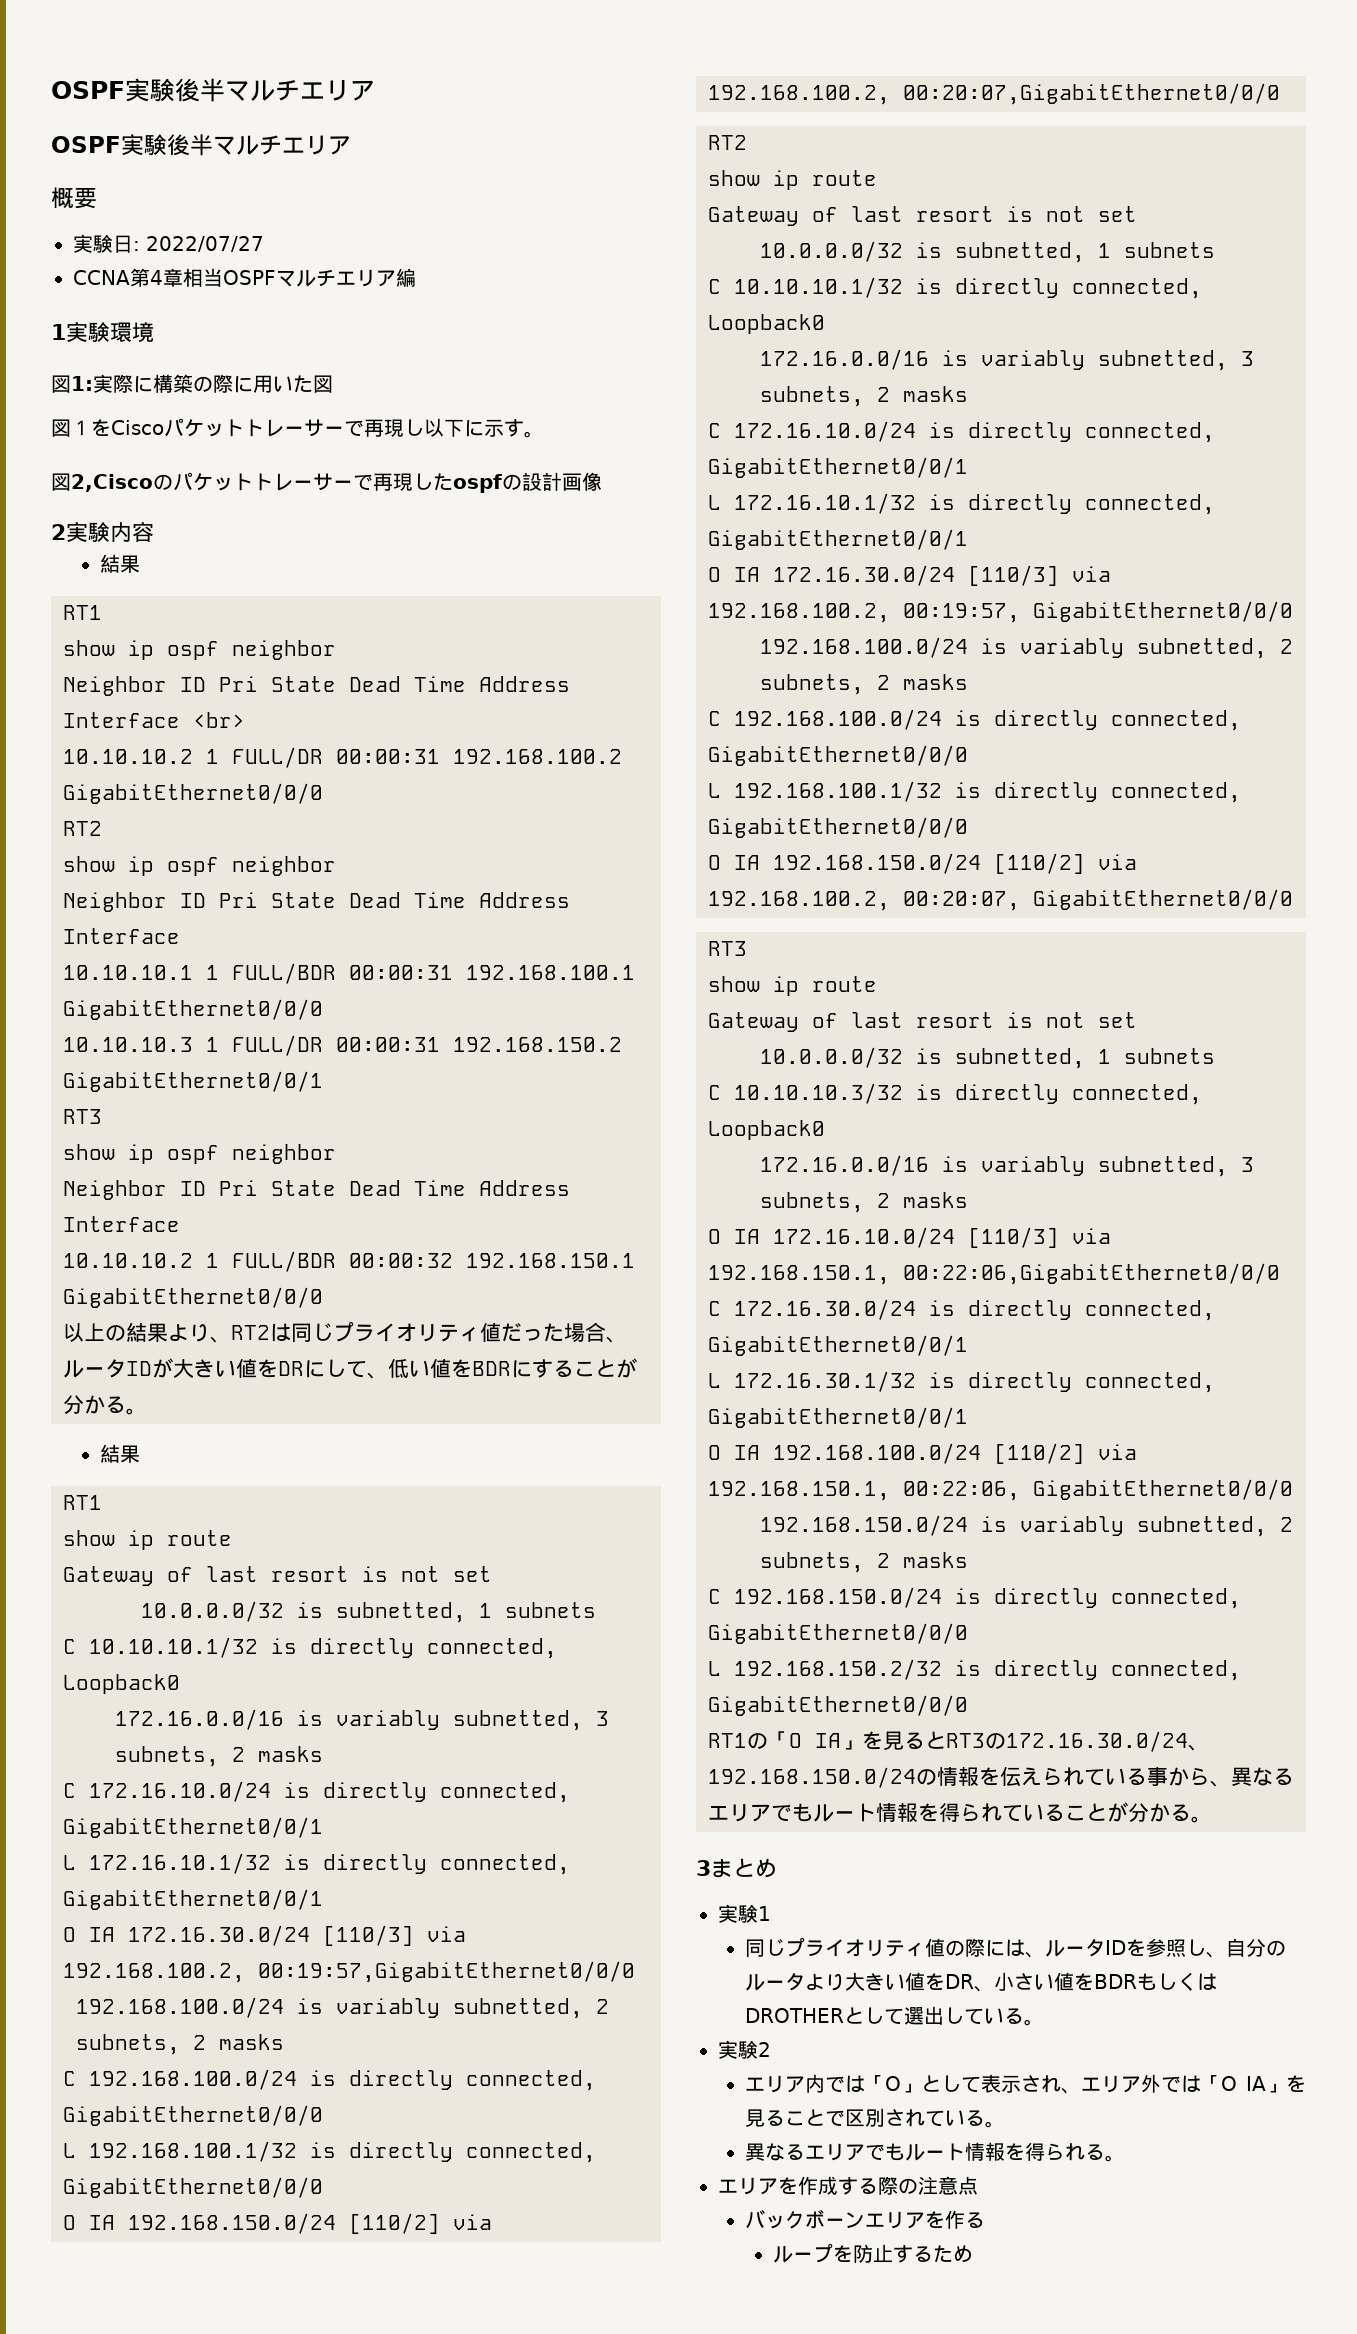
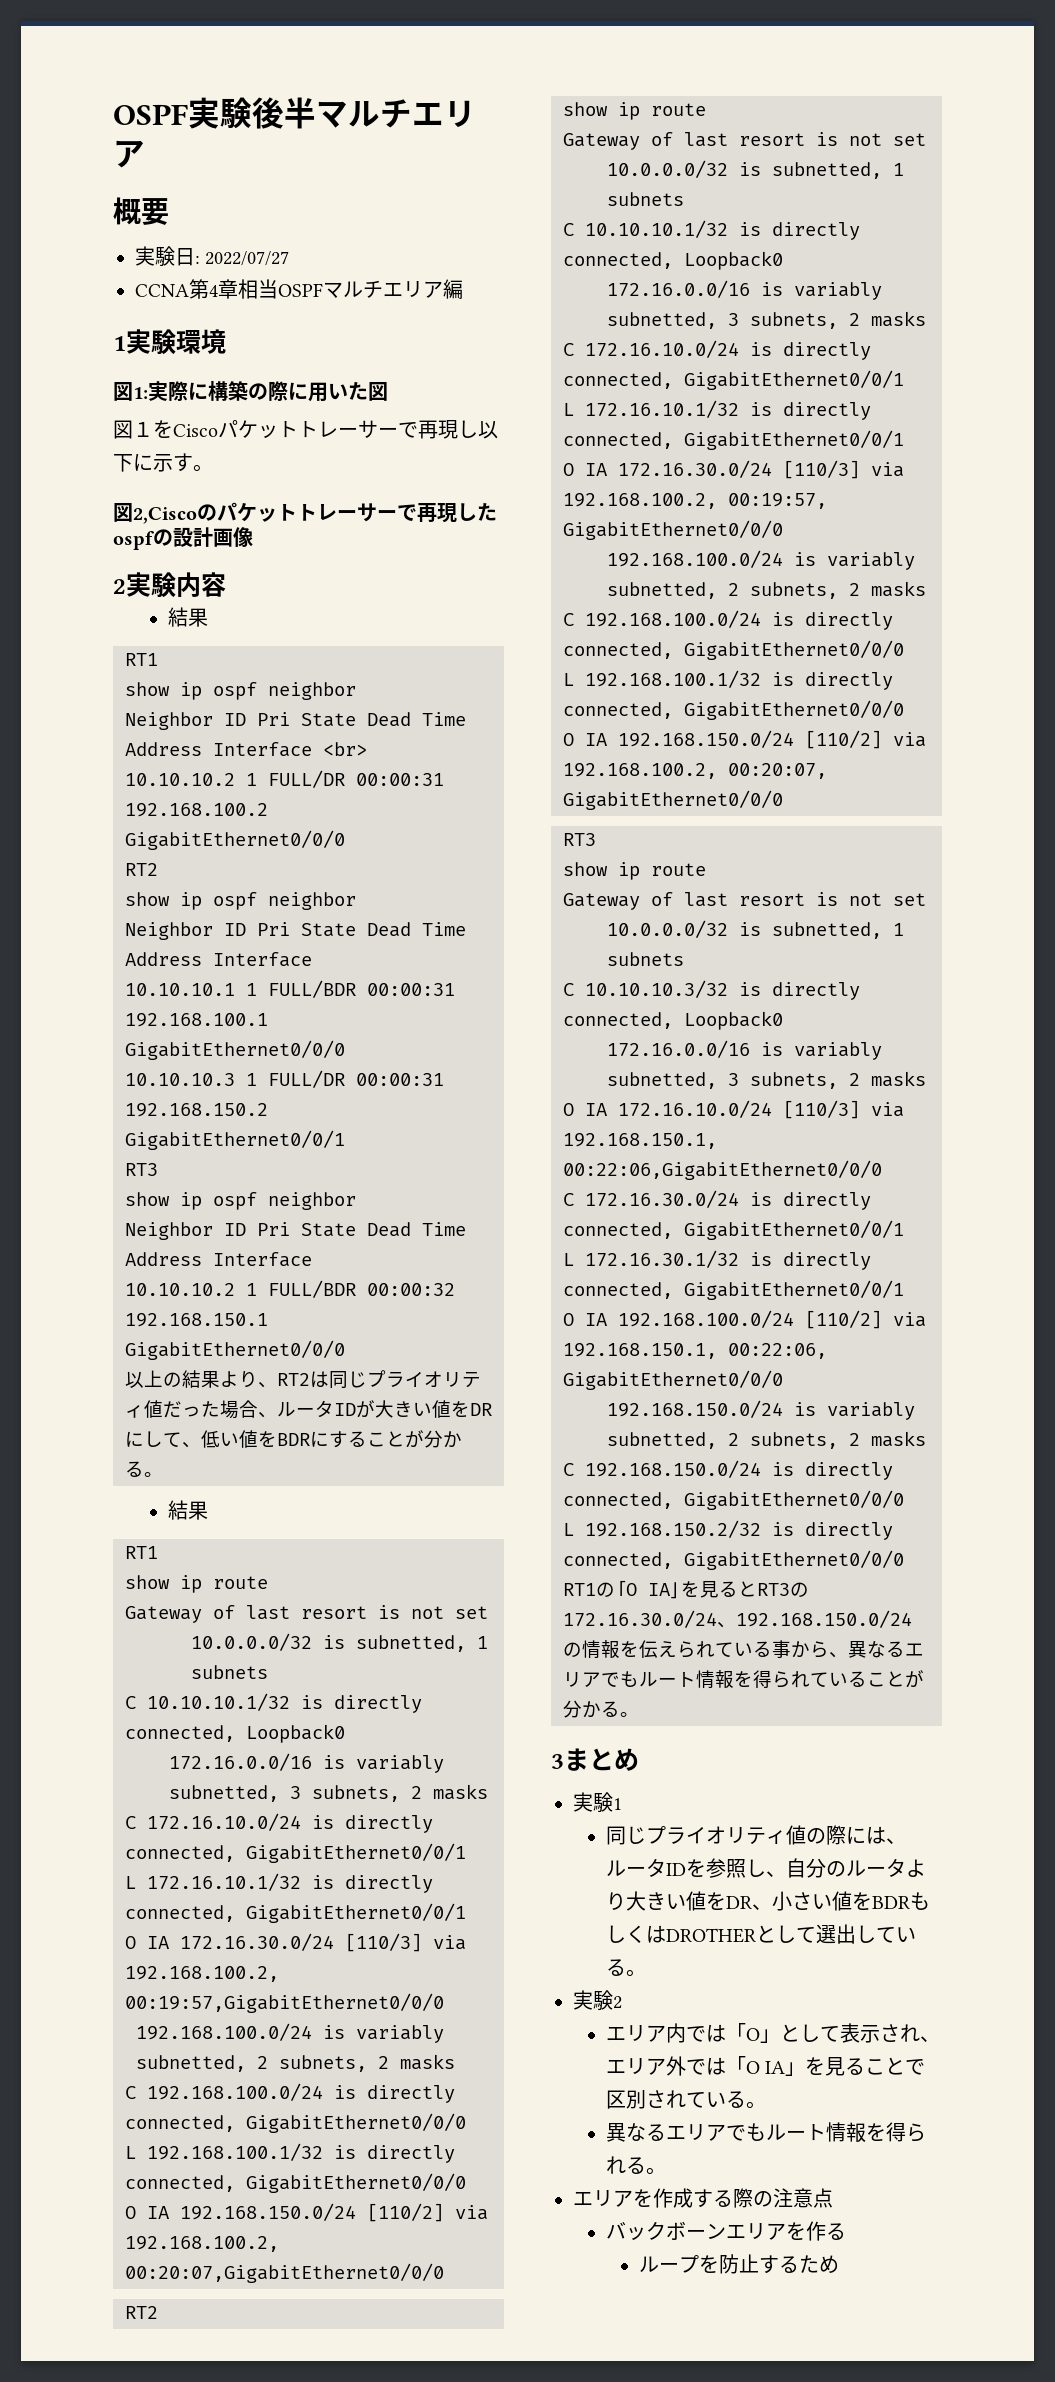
[51,78,375,102] [51,134,351,156] OSPF実験後半マルチエリア // OSPF実験後半マルチエリア -> [113,97,476,129] [113,140,145,168] OSPF実験後半マルチエリア

